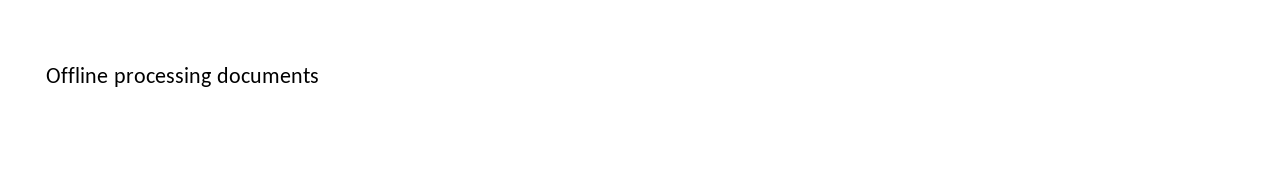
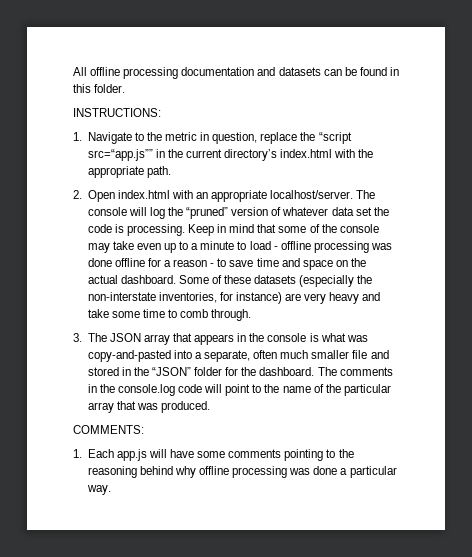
[46,67,319,87] Offline processing documents -> [73,67,399,79] [73,84,126,93] [73,108,161,117] [73,132,352,144] [87,149,374,161] [87,166,171,178] [73,190,376,202] [87,207,389,219] [87,224,379,236] [87,241,393,253] [87,258,367,270] [87,275,373,287] [87,292,381,304] [87,309,252,321] [73,333,368,345] [87,350,389,362] [87,367,393,376] [87,384,391,396] [87,401,211,413] [73,425,144,434] [73,449,354,461] [87,466,397,478] [86,485,111,495] All offline processing documentation and datasets can be found in this folder. // INSTRUCTIONS: // 1. Navigate to the metric in question, replace the “script src=“app.js”” in the current directory’s index.html with the appropriate path. // 2. Open index.html with an appropriate localhost/server. The console will log the “pruned” version of whatever data set the code is processing. Keep in mind that some of the console may take even up to a minute to load - offline processing was done offline for a reason - to save time and space on the actual dashboard. Some of these datasets (especially the non-interstate inventories, for instance) are very heavy and take some time to comb through. // 3. The JSON array that appears in the console is what was copy-and-pasted into a separate, often much smaller file and stored in the “JSON” folder for the dashboard. The comments in the console.log code will point to the name of the particular array that was produced. // COMMENTS: // 1. Each app.js will have some comments pointing to the reasoning behind why offline processing was done a particular way.

